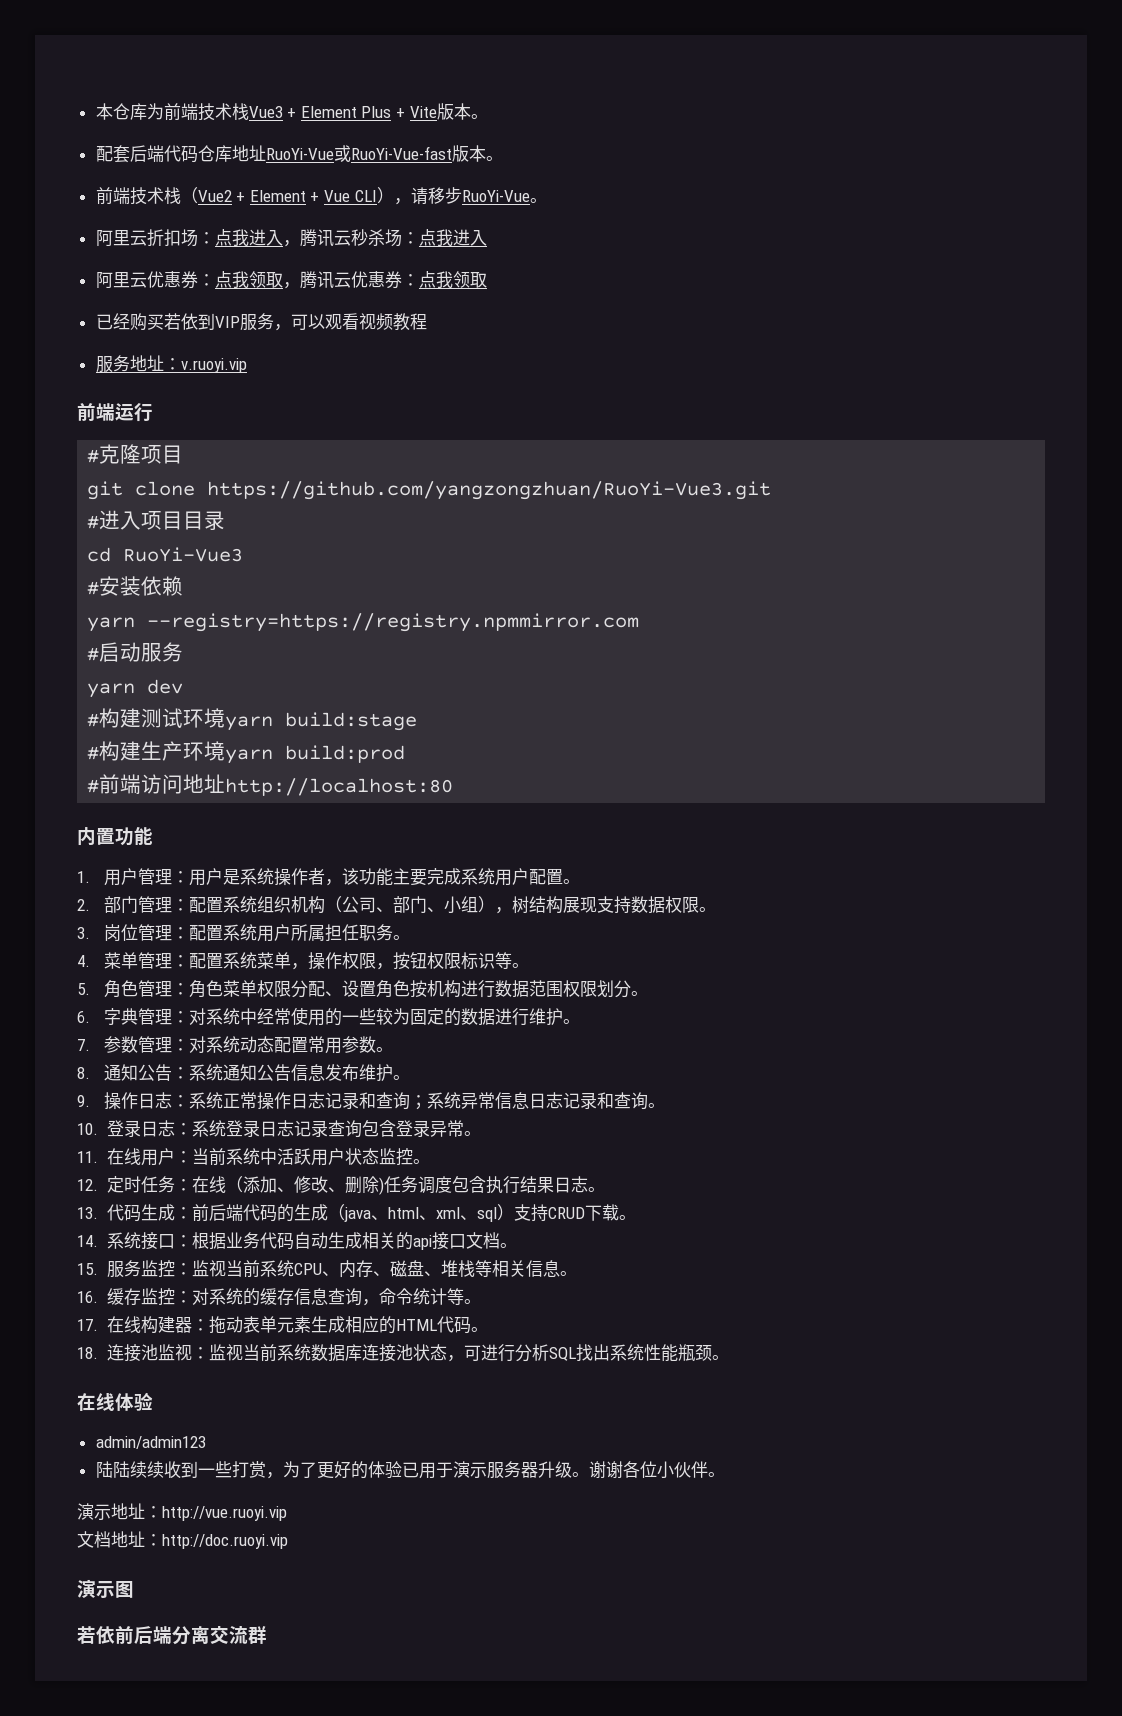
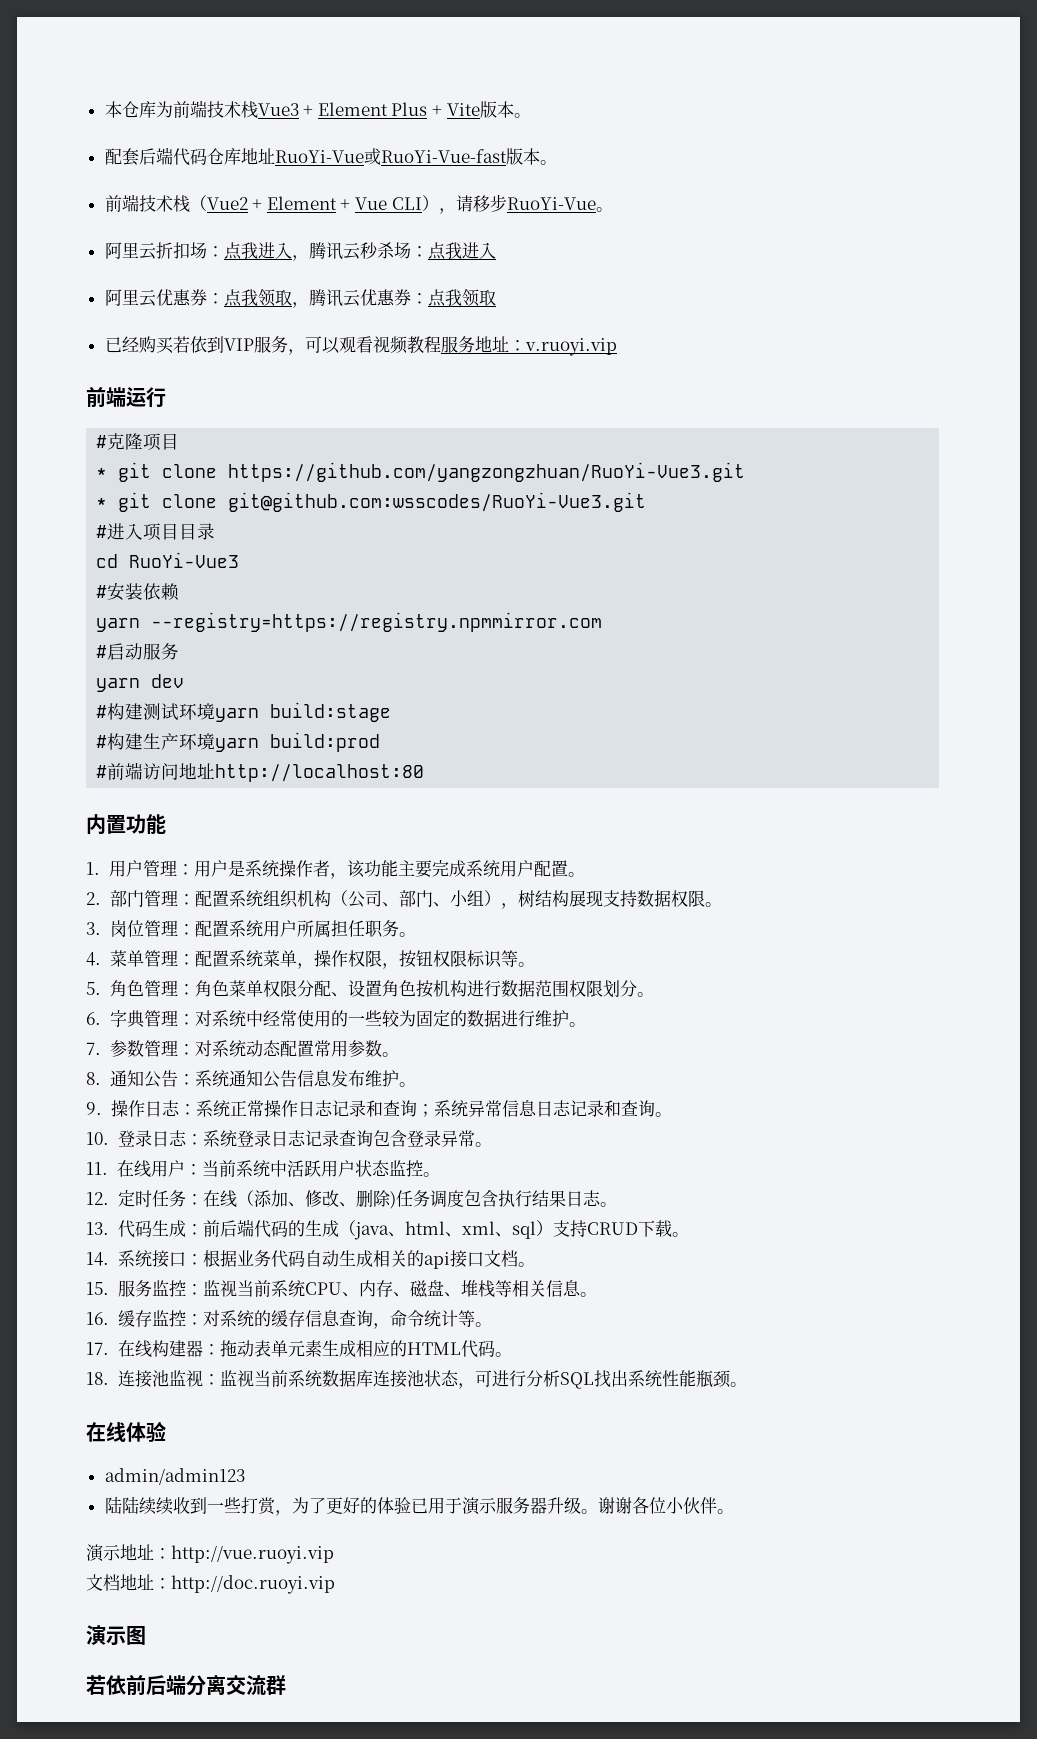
(427, 321) // -> (441, 344) none
(184, 454) none -> [96,468,108,478] *
(772, 490) none -> [96,492,647,512] // * git clone git@github.com:wsscodes/RuoYi-Vue3.git

